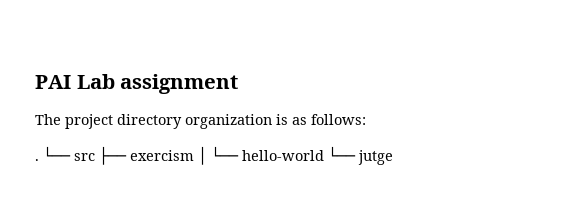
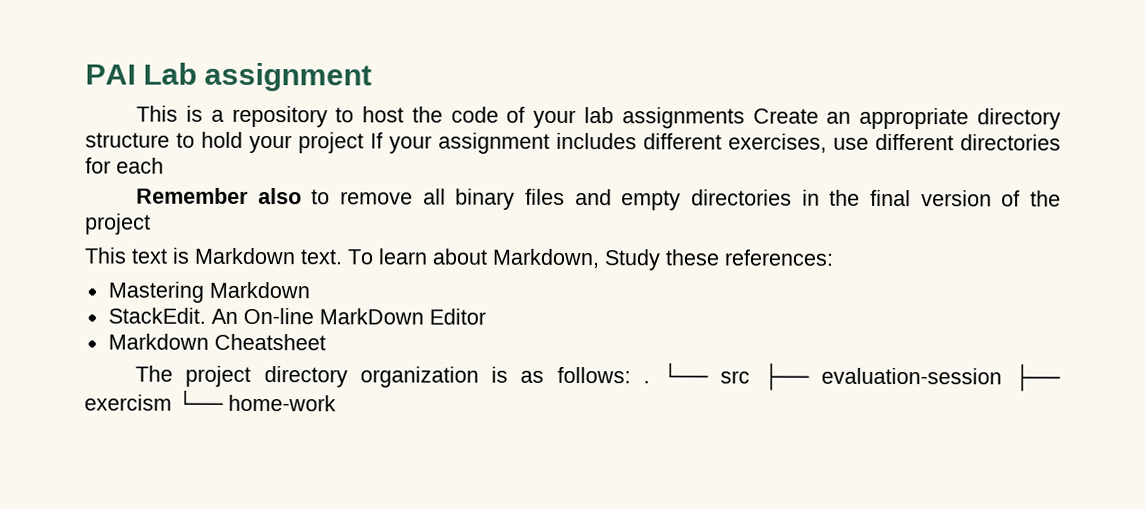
(239, 84) none -> [136,105,1061,130] [85,131,1061,154] [85,157,164,174] [136,187,1061,211] [85,213,151,235] [84,247,834,271] [107,281,310,303] [107,307,486,325] [107,333,326,351] // This is a repository to host the code of your lab assignments Create an appropriate directory structure to hold your project If your assignment includes different exercises, use different directories for each // Remember also to remove all binary files and empty directories in the final version of the project // This text is Markdown text. To learn about Markdown, Study these references: // Mastering Markdown // StackEdit. An On-line MarkDown Editor // Markdown Cheatsheet
(366, 119) // -> (631, 375) none
[130,146,393,165] exercism │ └── hello-world └── jutge -> [820,364,1062,392] [84,390,336,412] evaluation-session ├── exercism └── home-work

